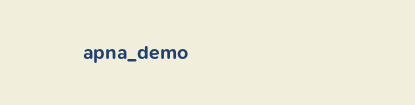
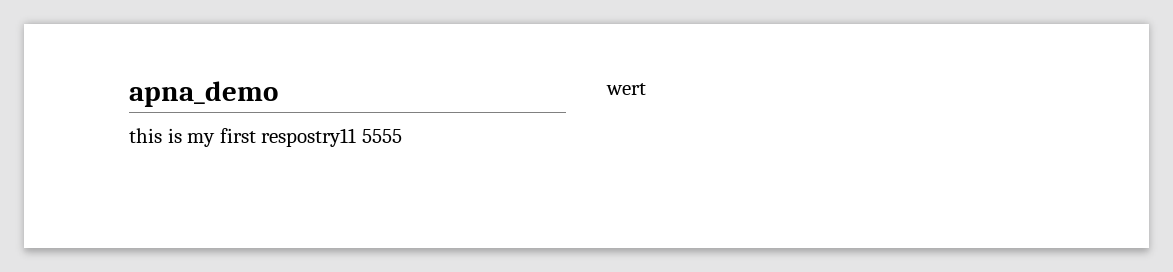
(188, 54) none -> [129,128,402,147] [606,83,646,95] // this is my first respostry11 5555 // wert

